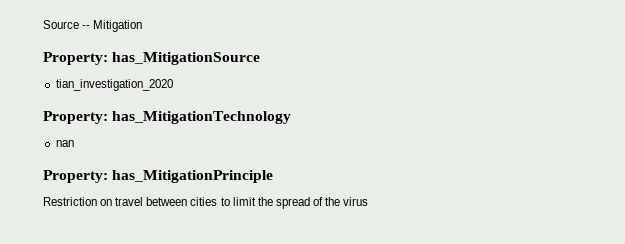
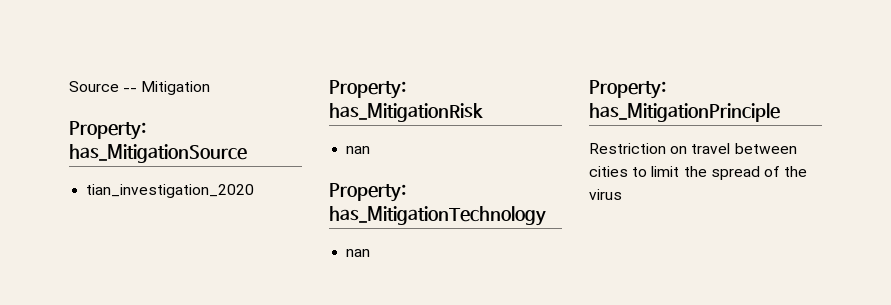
(173, 85) none -> [329,80,406,99] [329,103,483,122] [346,146,371,154] // Property: has_MitigationRisk // nan

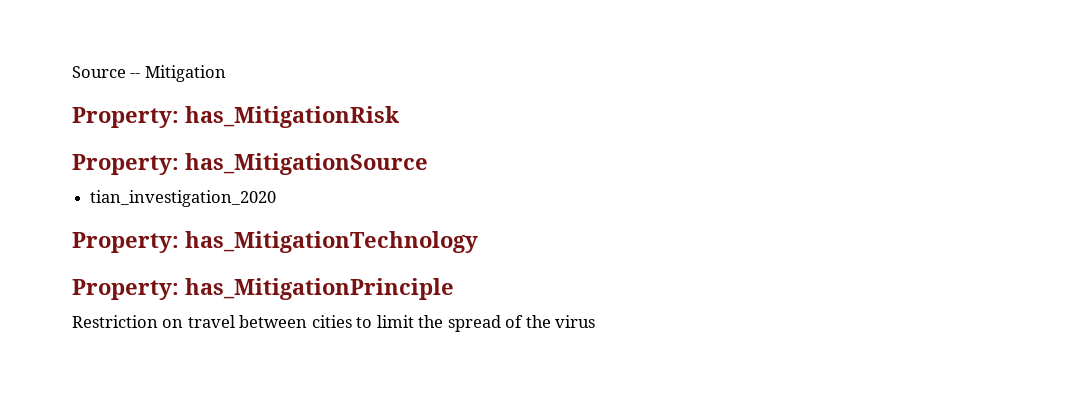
(211, 88) none -> [72,106,399,128] // Property: has_MitigationRisk
[329,80,406,99] [329,103,483,122] [346,146,371,154] // Property: has_MitigationRisk // nan -> (277, 198) none
[346,249,371,257] // nan -> (478, 242) none

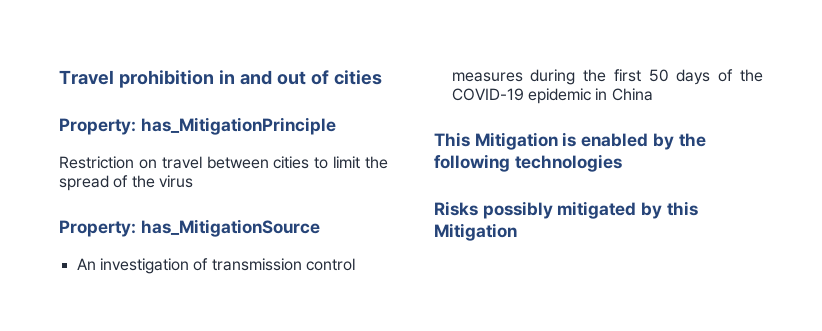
[72,65,226,82] [72,106,399,128] [72,153,428,175] [90,190,277,207] [72,231,478,253] Source -- Mitigation // Property: has_MitigationRisk // Property: has_MitigationSource // tian_investigation_2020 // Property: has_MitigationTechnology -> [59,70,382,88] Travel prohibition in and out of cities
(596, 321) none -> [59,219,320,237] [76,258,355,274] [451,69,763,85] [451,88,653,104] [434,132,706,150] [434,154,622,172] [434,201,698,219] [434,223,517,241] // Property: has_MitigationSource // An investigation of transmission control measures during the first 50 days of the COVID-19 epidemic in China // This Mitigation is enabled by the following technologies // Risks possibly mitigated by this Mitigation

